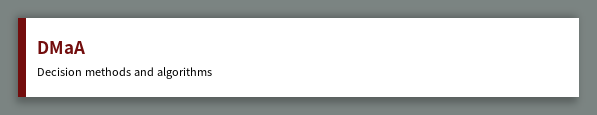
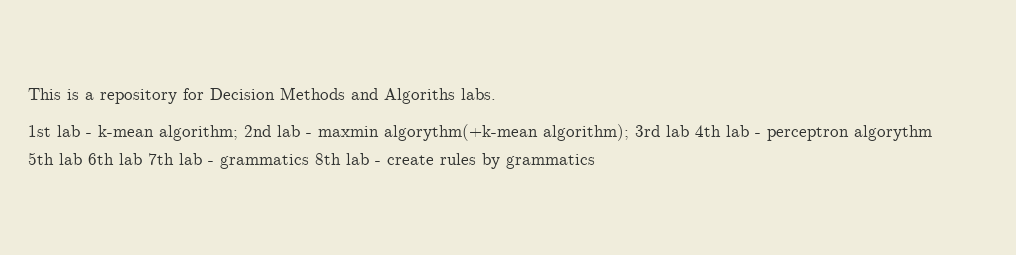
[37,41,85,54] [37,67,212,79] DMaA // Decision methods and algorithms -> [28,87,496,104] [28,124,932,141] [28,152,595,169] This is a repository for Decision Methods and Algoriths labs. // 1st lab - k-mean algorithm; 2nd lab - maxmin algorythm(+k-mean algorithm); 3rd lab 4th lab - perceptron algorythm 5th lab 6th lab 7th lab - grammatics 8th lab - create rules by grammatics

